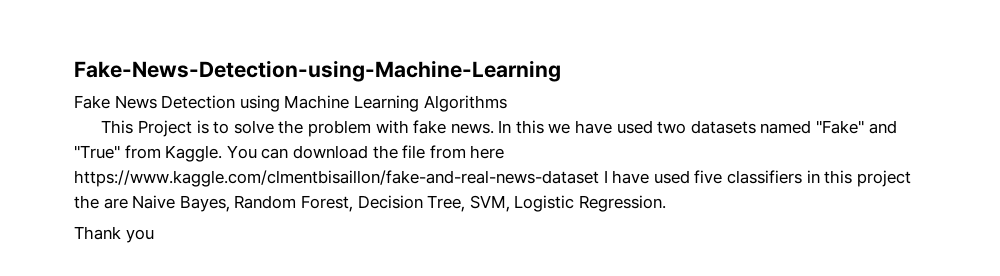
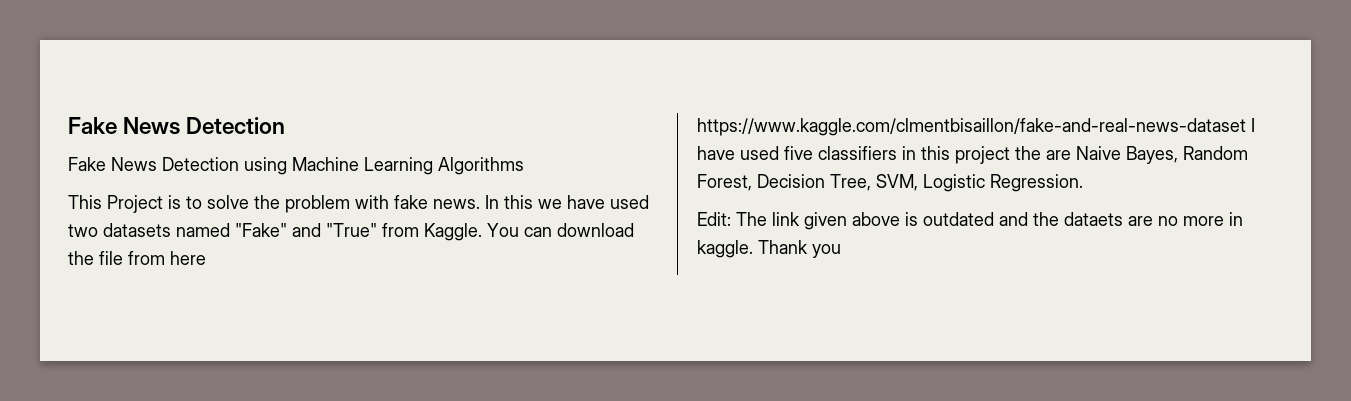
[74,60,561,82] Fake-News-Detection-using-Machine-Learning -> [68,117,286,135] Fake News Detection
(666, 203) none -> [697,212,1243,230] [697,240,753,258] Edit: The link given above is outdated and the dataets are no more in kaggle.

